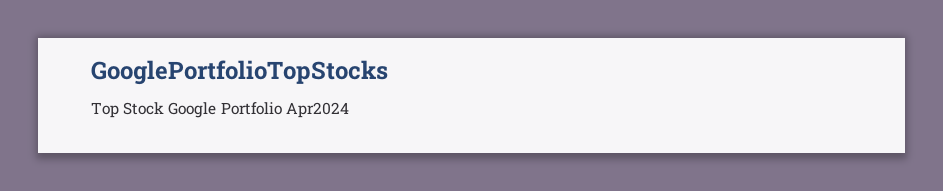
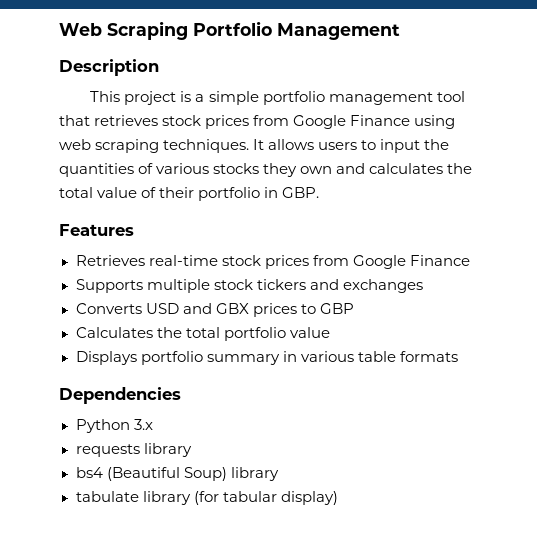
[91,60,388,85] [91,102,349,118] GooglePortfolioTopStocks // Top Stock Google Portfolio Apr2024 -> [59,21,400,40] [59,59,159,76] [90,91,465,105] [59,115,456,129] [59,139,450,153] [59,163,473,177] [59,187,320,201] [59,224,134,236] [75,255,470,269] [75,279,423,293] [75,303,354,317] [75,327,330,341] [75,351,458,365] [59,387,181,404] [75,419,153,433] [75,443,192,457] [75,467,279,481] [75,491,338,505] Web Scraping Portfolio Management // Description // This project is a simple portfolio management tool that retrieves stock prices from Google Finance using web scraping techniques. It allows users to input the quantities of various stocks they own and calculates the total value of their portfolio in GBP. // Features // Retrieves real-time stock prices from Google Finance // Supports multiple stock tickers and exchanges // Converts USD and GBX prices to GBP // Calculates the total portfolio value // Displays portfolio summary in various table formats // Dependencies // Python 3.x // requests library // bs4 (Beautiful Soup) library // tabulate library (for tabular display)

